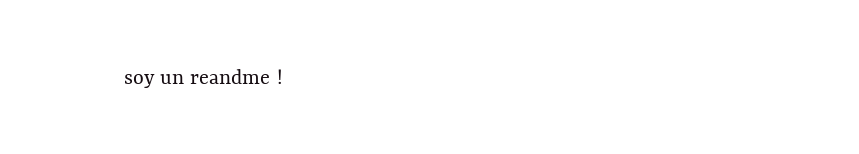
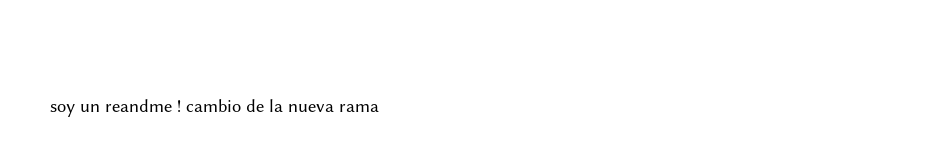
(283, 76) none -> [186,99,379,112] cambio de la nueva rama

